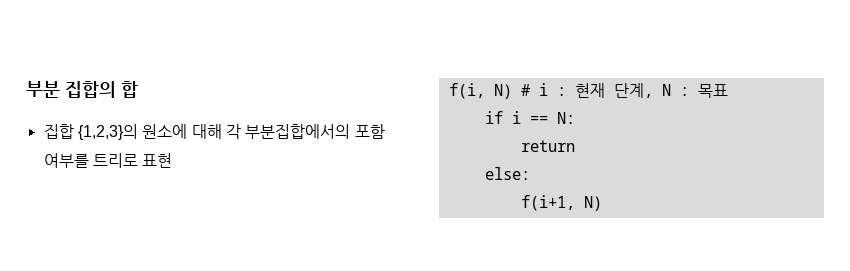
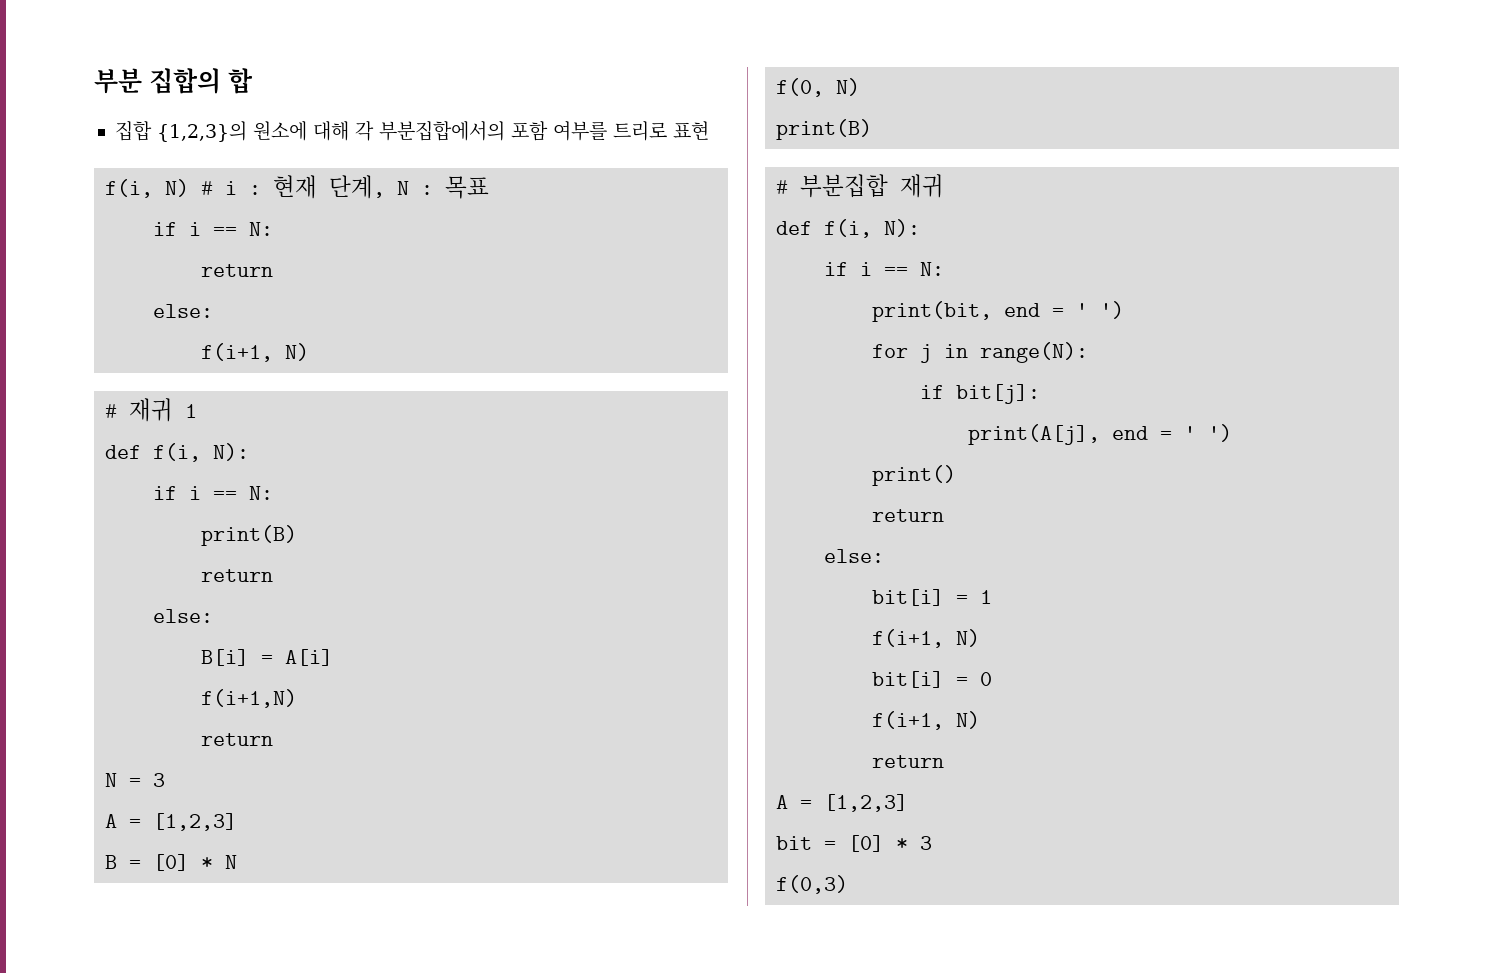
(602, 203) none -> [105,398,198,422] [105,443,250,462] [153,486,274,500] [201,525,298,546] [201,569,274,582] [153,609,214,623] [201,649,334,666] [201,689,298,708] [201,733,274,746] [105,773,166,787] [105,813,238,831] [105,854,238,871] [776,78,861,97] [776,119,873,140] [776,174,945,198] [776,219,921,238] [824,262,945,276] [872,301,1125,322] [872,342,1089,363] [920,384,1041,404] [968,424,1233,445] [872,465,957,486] [872,509,945,522] [824,549,885,563] [872,589,993,606] [872,629,981,648] [872,671,993,688] [872,711,981,730] [872,755,945,768] [776,794,909,812] [776,835,933,852] [776,875,849,894] // # 재귀 1 // def f(i, N): // if i == N: // print(B) // return // else: // B[i] = A[i] // f(i+1,N) // return // N = 3 // A = [1,2,3] // B = [0] * N // f(0, N) // print(B) // # 부분집합 재귀 // def f(i, N): // if i == N: // print(bit, end = ' ') // for j in range(N): // if bit[j]: // print(A[j], end = ' ') // print() // return // else: // bit[i] = 1 // f(i+1, N) // bit[i] = 0 // f(i+1, N) // return // A = [1,2,3] // bit = [0] * 3 // f(0,3)

